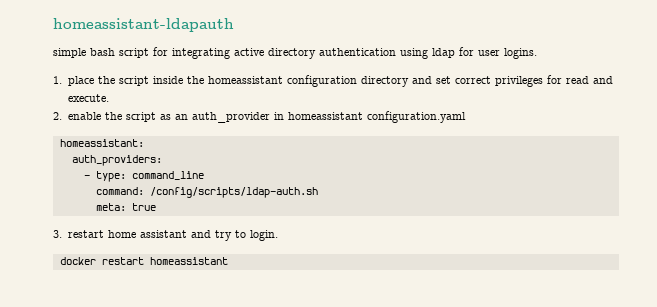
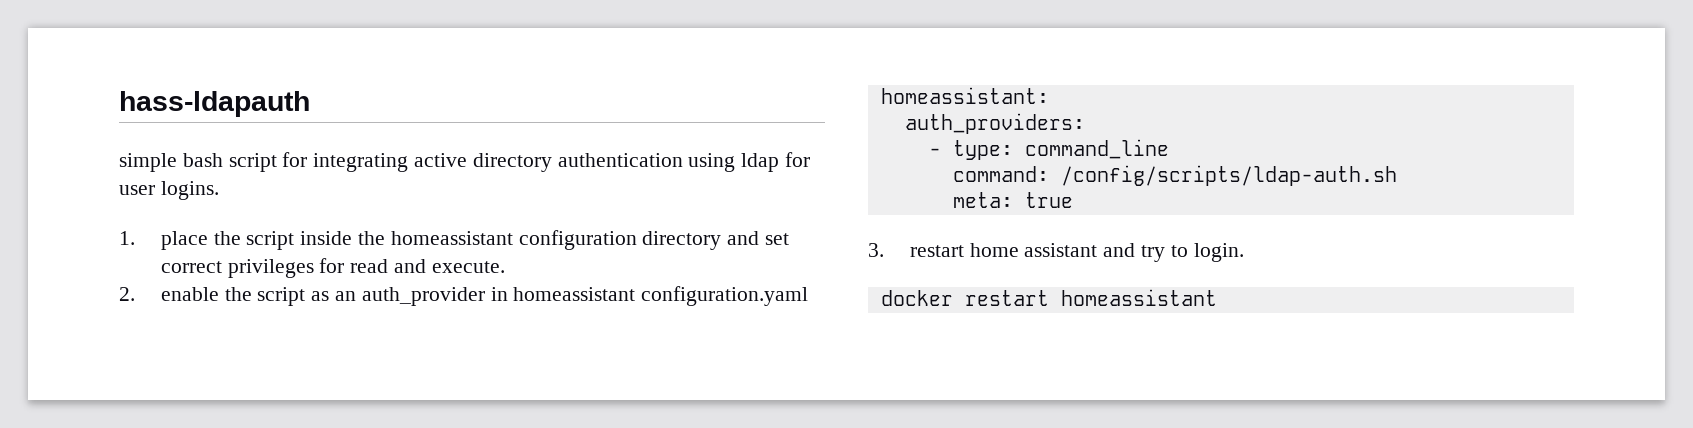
[53,18,234,32] homeassistant-ldapauth -> [119,91,310,117] hass-ldapauth

